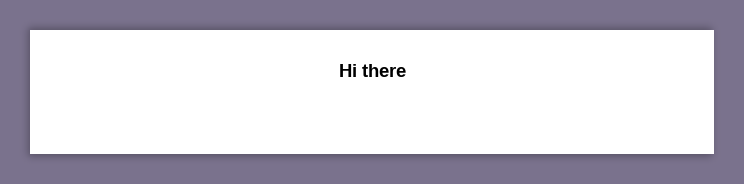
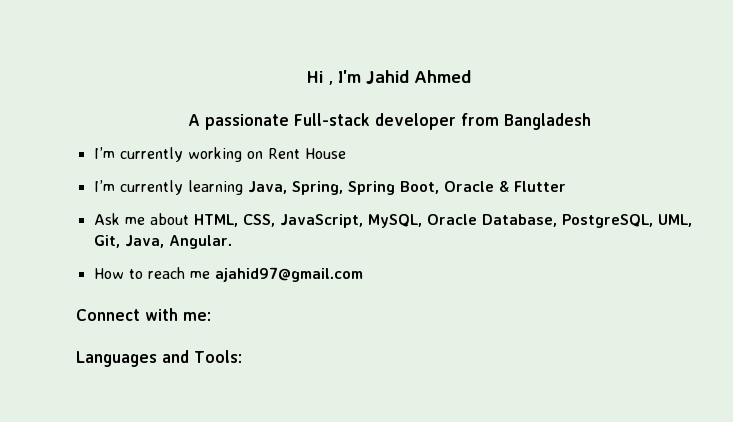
[361,64,406,77] there -> [328,70,471,85] [187,113,591,130] [93,147,346,162] [93,180,566,195] [93,213,692,228] [93,235,232,249] [93,267,363,282] [76,308,211,321] [76,350,242,367] , I'm Jahid Ahmed // A passionate Full-stack developer from Bangladesh // I’m currently working on Rent House // I’m currently learning Java, Spring, Spring Boot, Oracle & Flutter // Ask me about HTML, CSS, JavaScript, MySQL, Oracle Database, PostgreSQL, UML, Git, Java, Angular. // How to reach me ajahid97@gmail.com // Connect with me: // Languages and Tools:

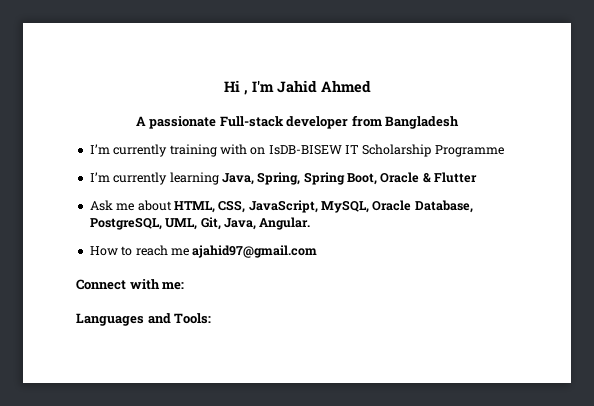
[187,147,346,162] working on Rent House -> [169,144,504,157] training with on IsDB-BISEW IT Scholarship Programme

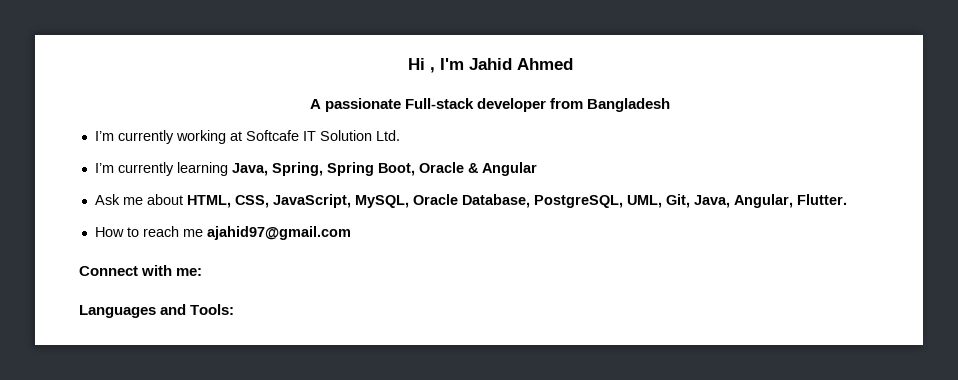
[169,144,504,157] training with on IsDB-BISEW IT Scholarship Programme -> [175,130,400,144] working at Softcafe IT Solution Ltd.
[434,172,478,183] Flutter -> [481,162,537,176] Angular
[259,217,311,230] Angular. -> [733,194,847,208] Angular, Flutter.

